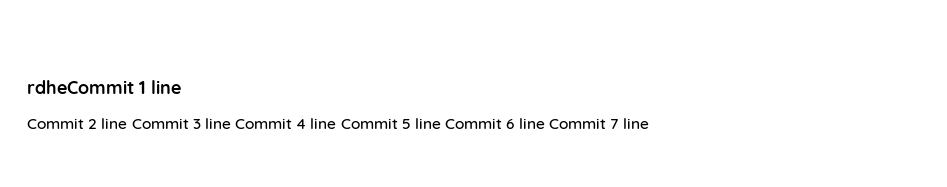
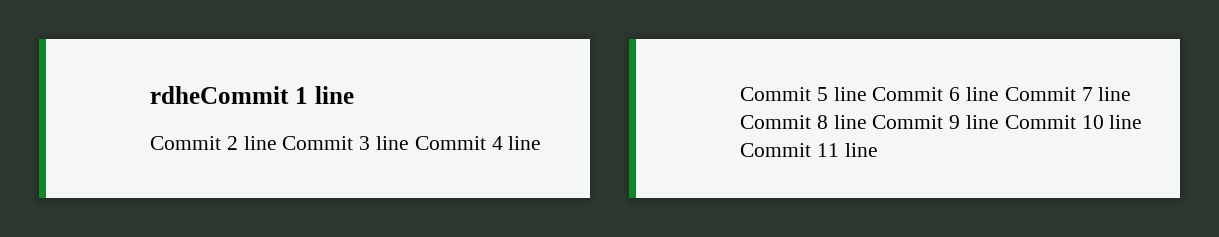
(650, 123) none -> [740,115,1143,129] [740,143,878,157] Commit 8 line Commit 9 line Commit 10 line Commit 11 line

